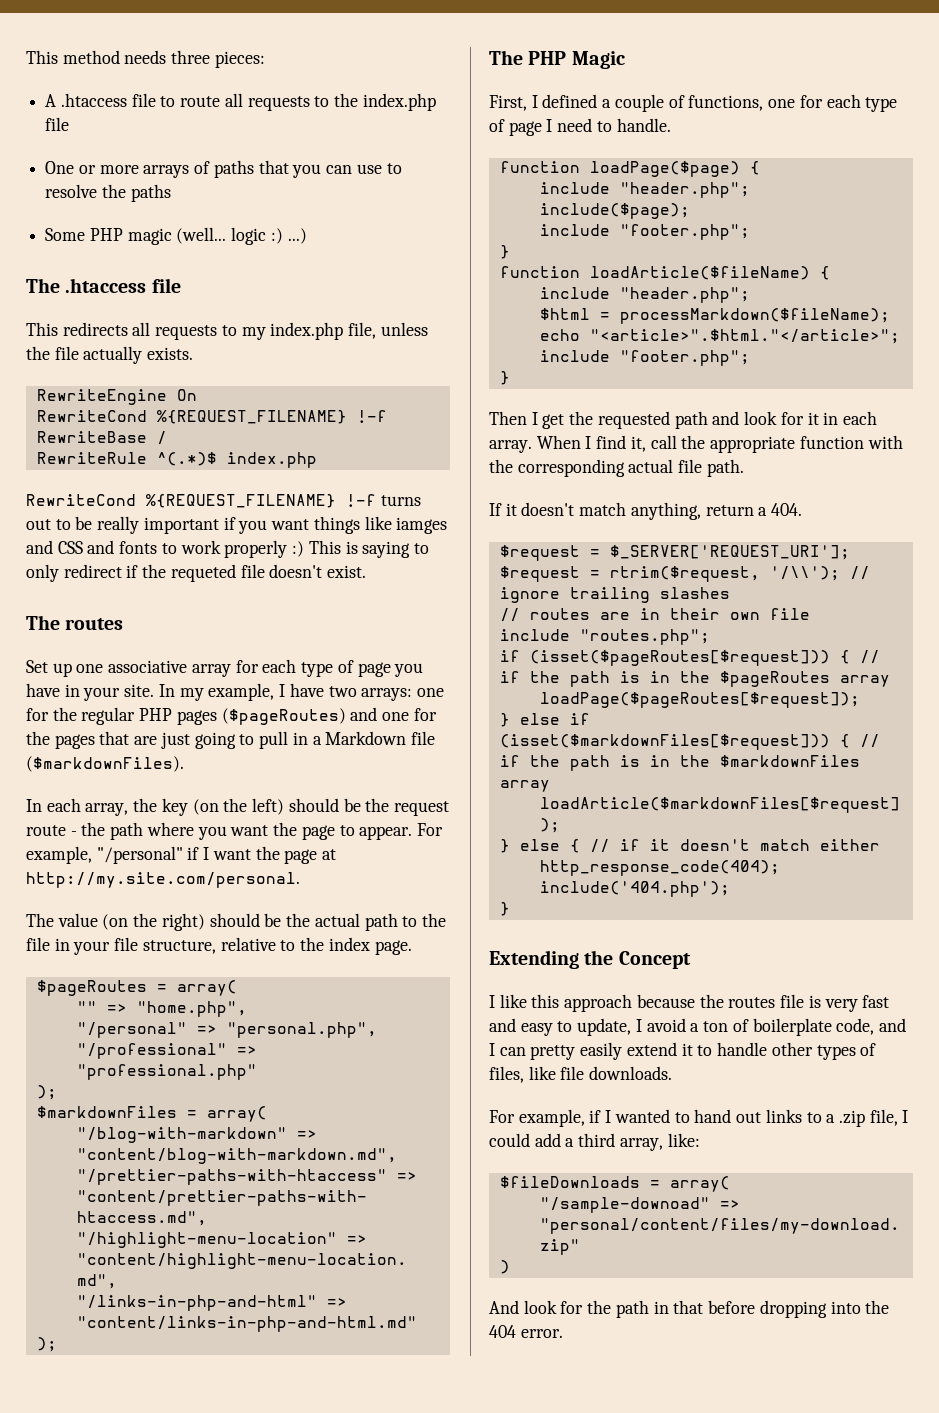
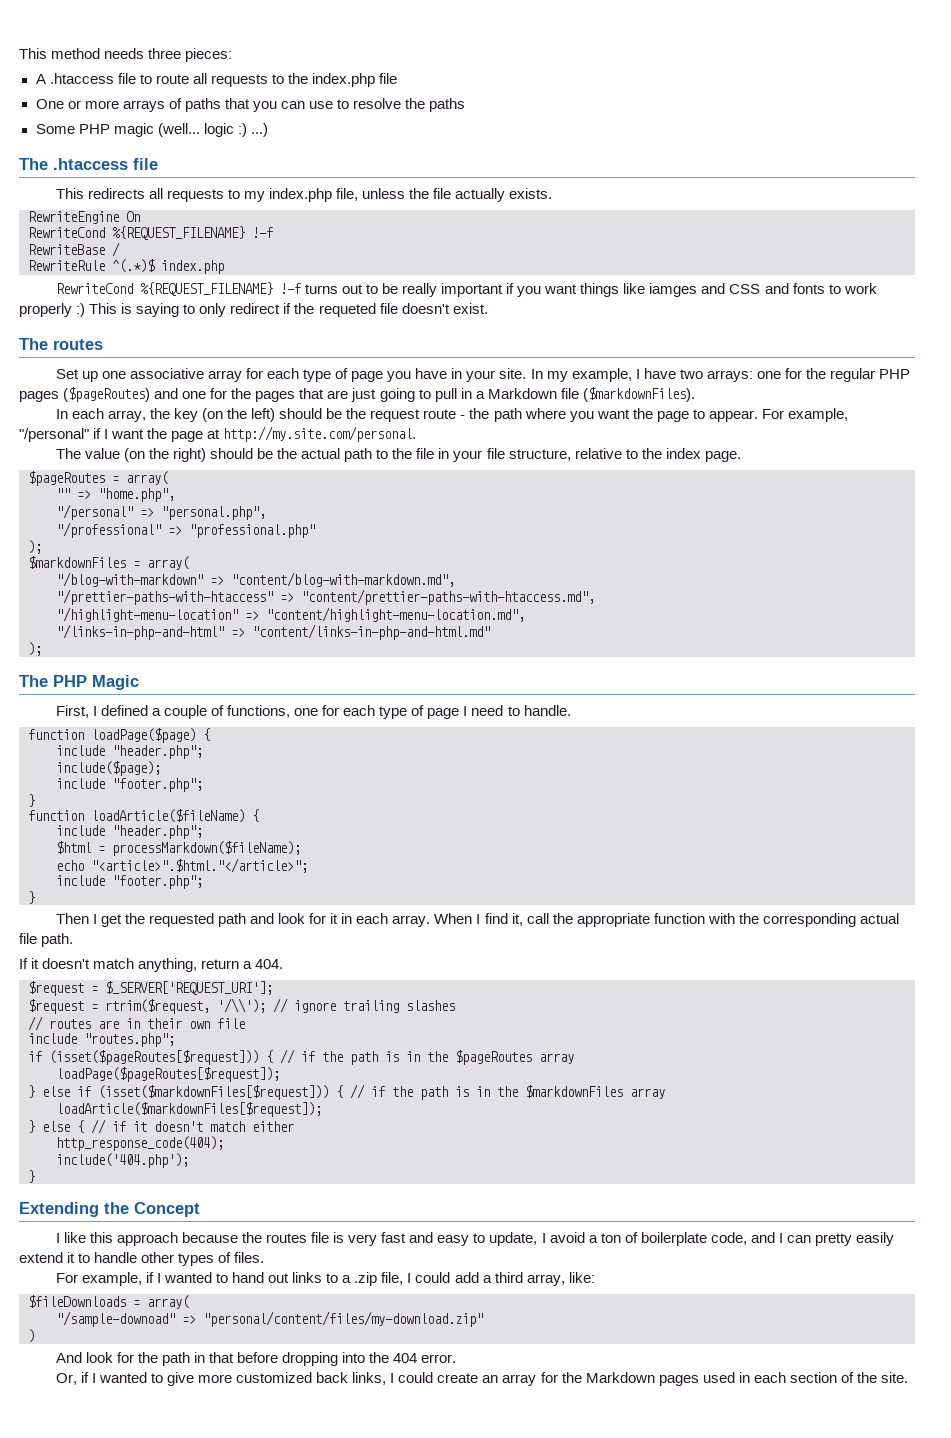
[489,1066,673,1083] files, like file downloads. -> [234,1252,265,1263] files.
(563, 1333) none -> [55,1372,909,1386] // Or, if I wanted to give more customized back links, I could create an array for the Markdown pages used in each section of the site.

